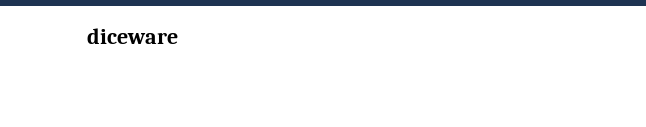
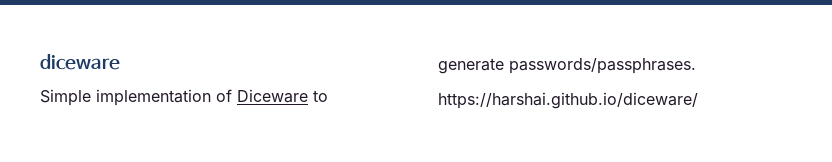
(178, 36) none -> [40,89,328,106] [438,58,696,74] [438,92,698,109] // Simple implementation of Diceware to generate passwords/passphrases. // https://harshai.github.io/diceware/

